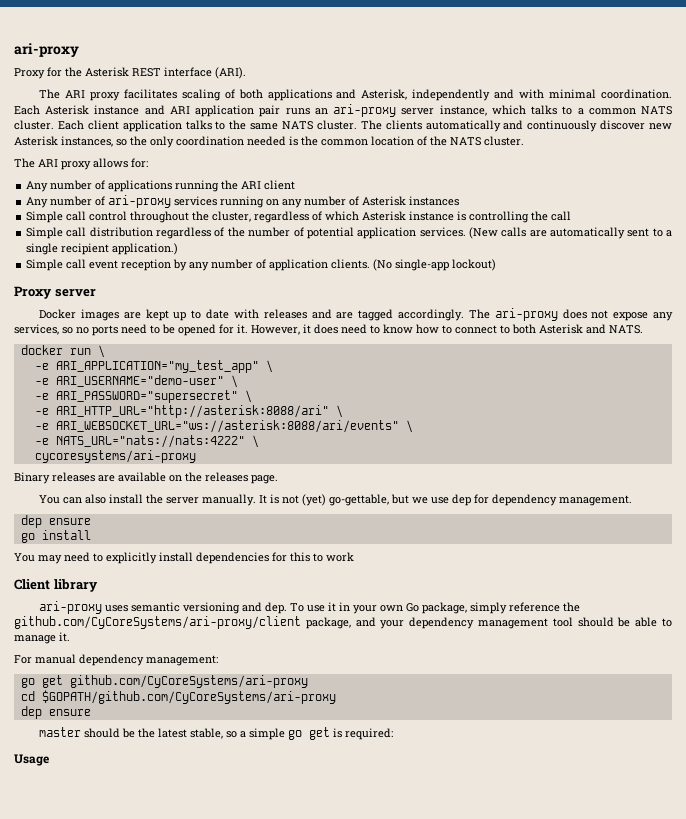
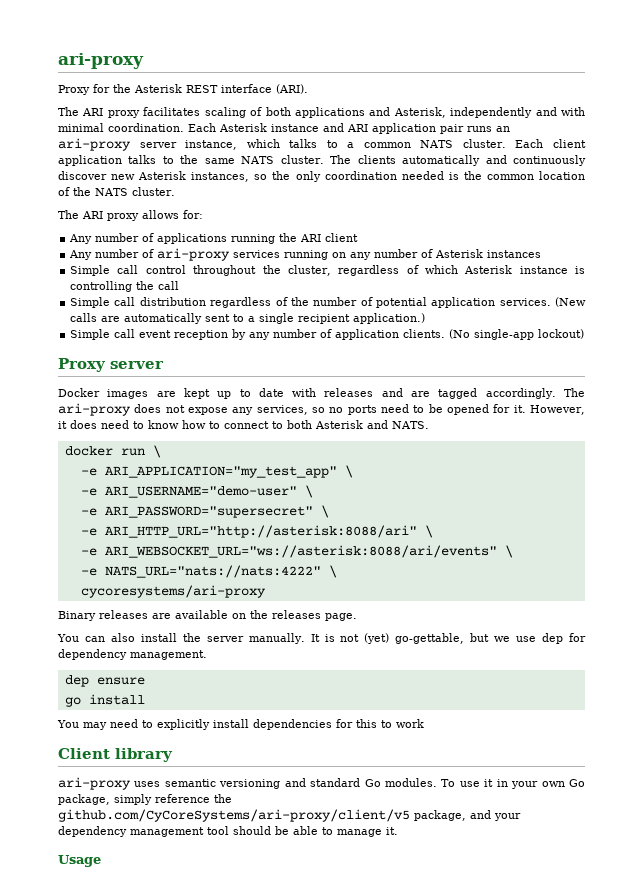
[265,602,288,614] dep. -> [310,778,437,787] standard Go modules.
[14,616,301,629] github.com/CyCoreSystems/ari-proxy/client -> [58,809,410,822] github.com/CyCoreSystems/ari-proxy/client/v5
[14,654,218,666] [20,675,308,688] [20,690,336,704] [20,706,91,719] [39,727,394,740] // For manual dependency management: // go get github.com/CyCoreSystems/ari-proxy // cd $GOPATH/github.com/CyCoreSystems/ari-proxy // dep ensure // master should be the latest stable, so a simple go get is required: -> (398, 831) none

